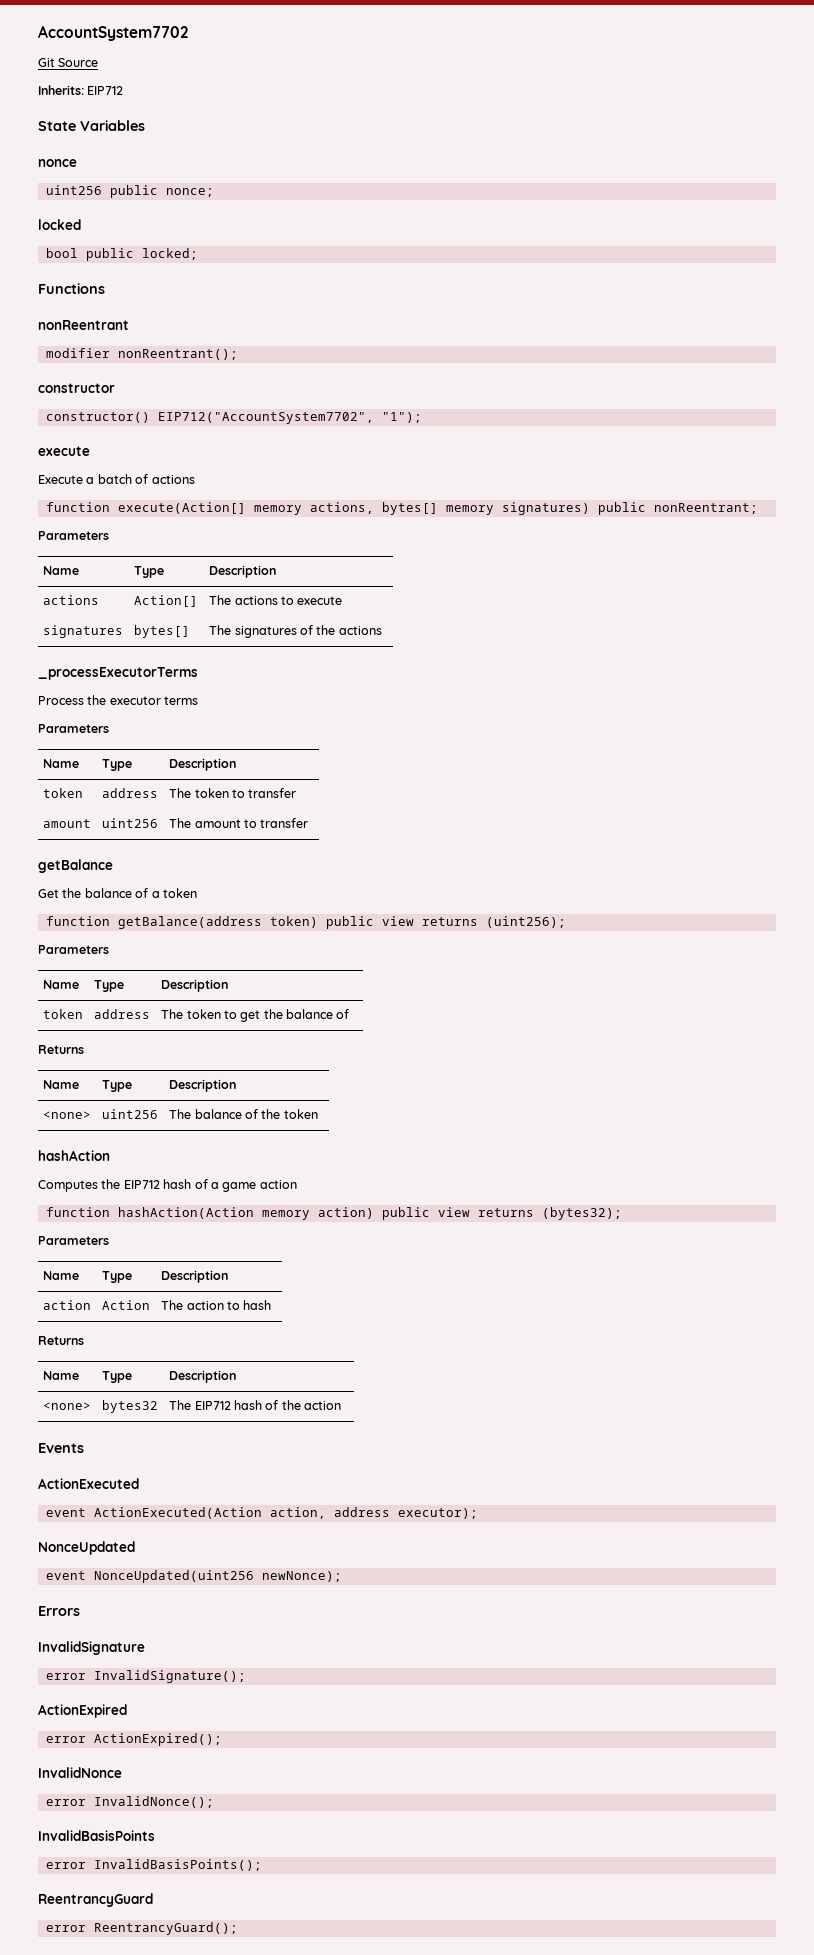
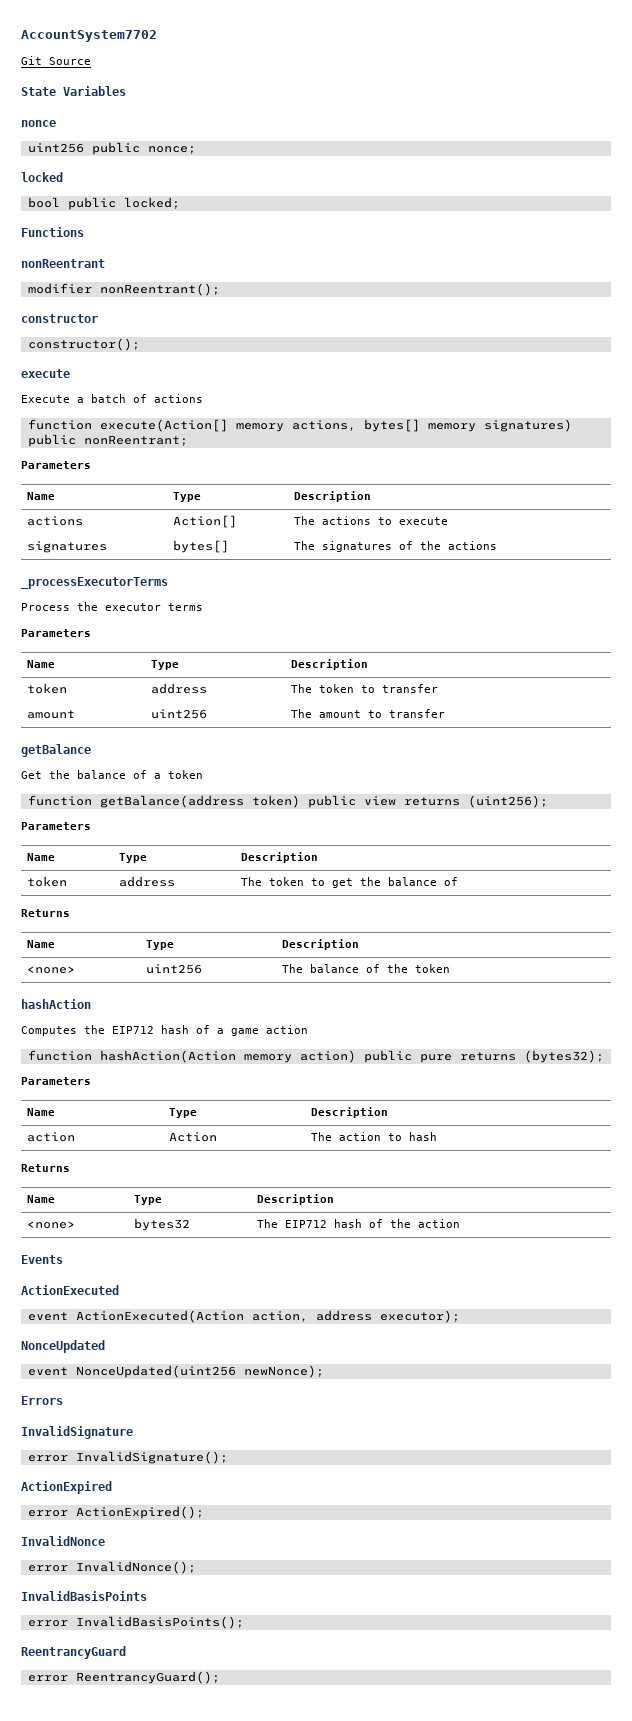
[38,85,124,95] // Inherits: EIP712 -> (91, 61) none
[45,412,422,424] constructor() EIP712("AccountSystem7702", "1"); -> [27,338,140,351] constructor();
[437,1207,470,1217] view -> [419,1054,452,1063] pure

